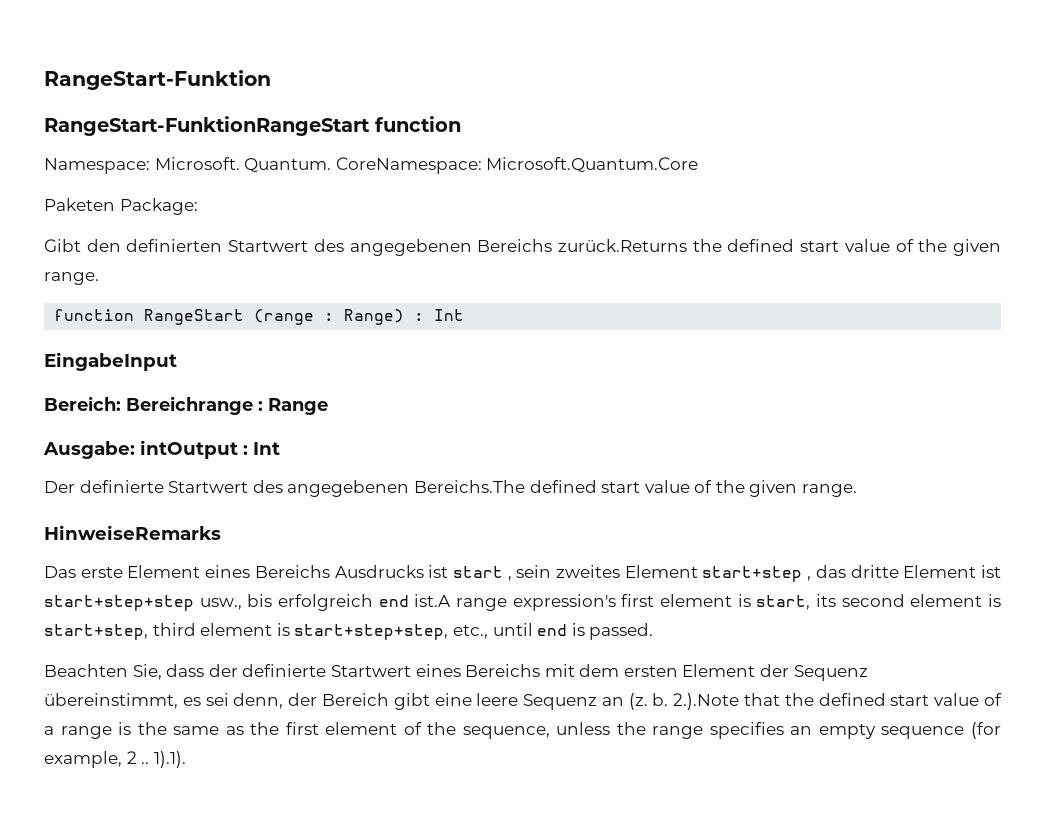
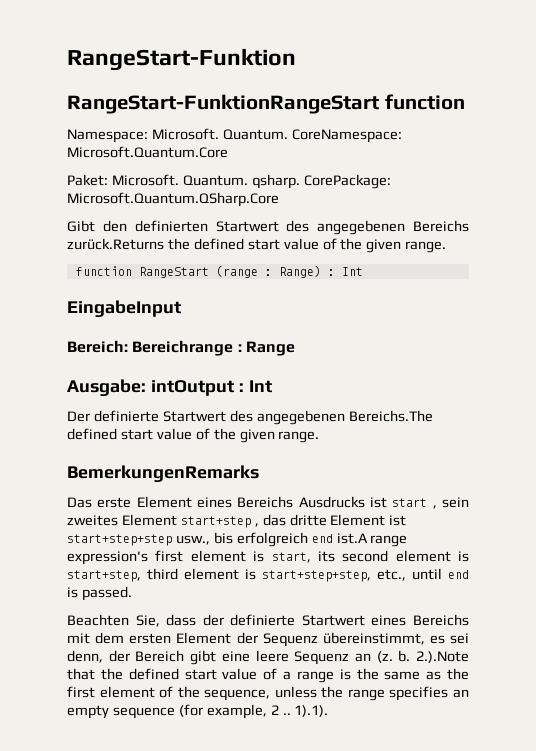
[44,198,198,215] Paketen Package: -> [67,174,391,189] [67,192,279,207] Paket: Microsoft. Quantum. qsharp. CorePackage: Microsoft.Quantum.QSharp.Core
[44,525,221,540] HinweiseRemarks -> [67,465,259,482] BemerkungenRemarks

